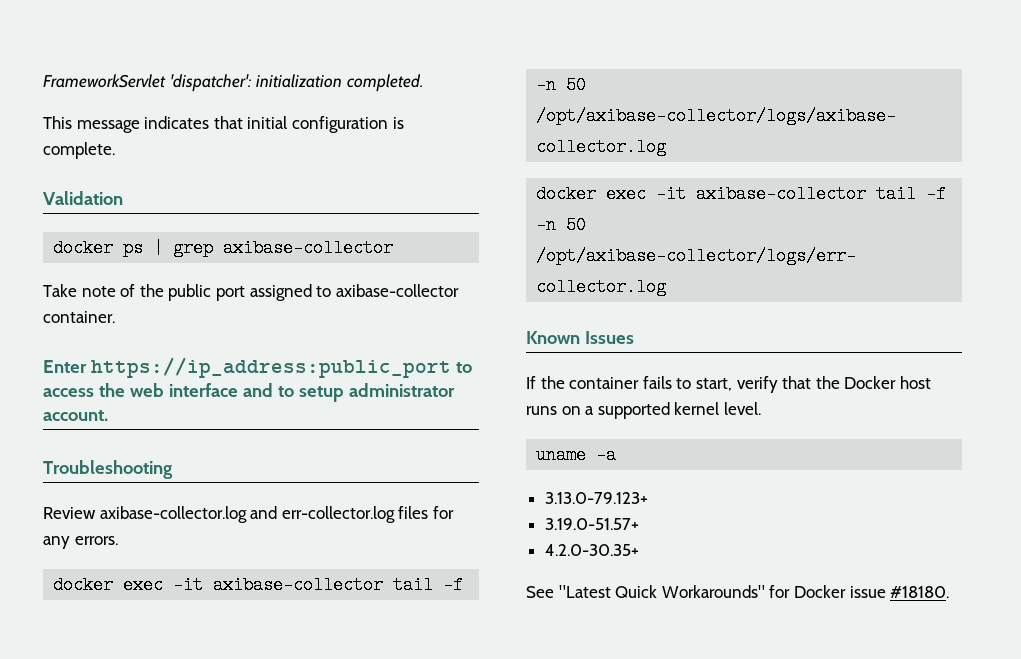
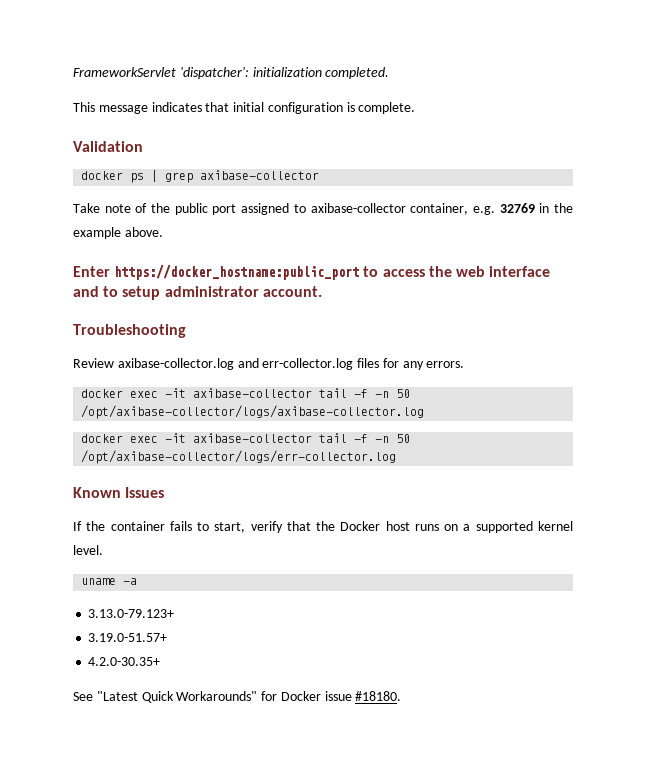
[43,311,115,323] container. -> [410,203,573,215] [73,227,163,239] container, e.g. 32769 in the example above.
[90,357,451,378] https://ip_address:public_port -> [114,264,360,280] https://docker_hostname:public_port

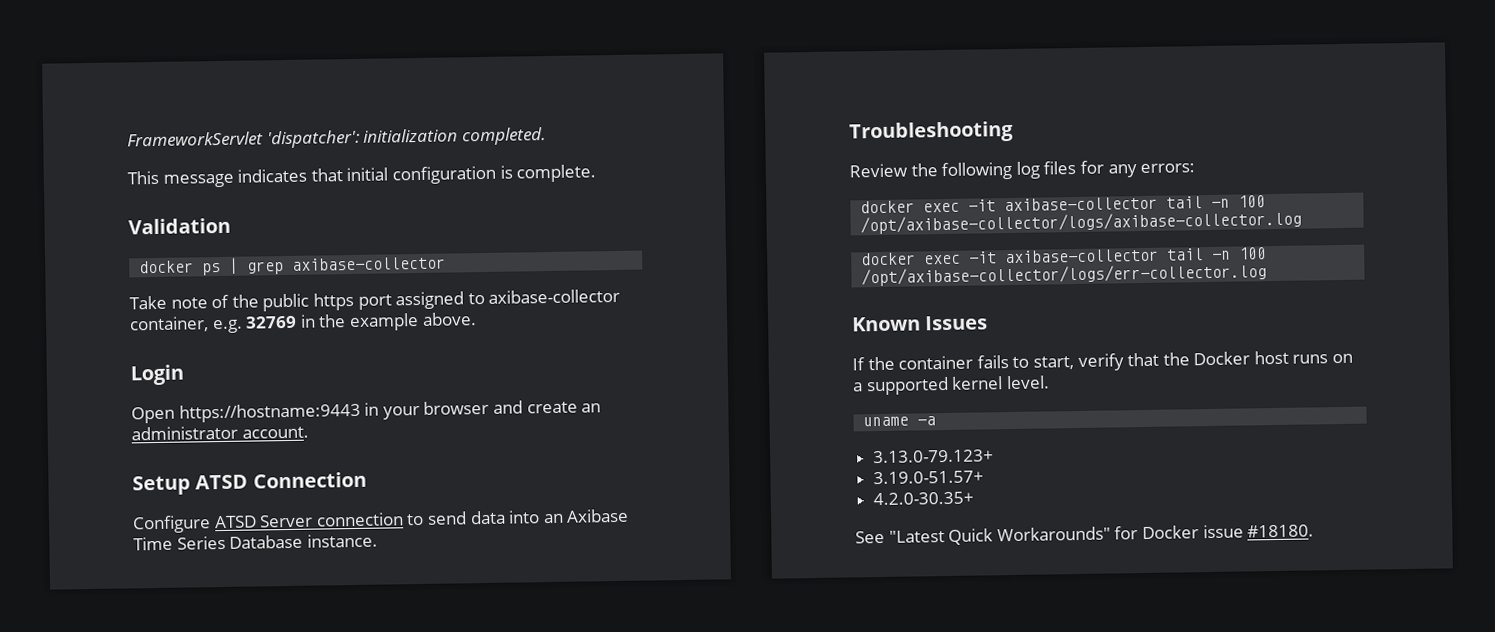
(208, 209) none -> [312,292,354,311] https
[73,264,551,280] [73,286,322,300] Enter https://docker_hostname:public_port to access the web interface and to setup administrator account. -> [130,364,184,386] [131,400,602,424] [131,425,309,441] [132,471,367,496] [132,508,630,534] [133,533,378,551] Login // Open https://hostname:9443 in your browser and create an administrator account. // Setup ATSD Connection // Configure ATSD Server connection to send data into an Axibase Time Series Database instance.
[117,358,354,370] axibase-collector.log and err-collector.log -> [910,161,1040,181] the following log
[426,361,465,368] [81,388,411,398] errors. // docker exec -it axibase-collector tail -f -n 50 -> [1140,163,1196,174] [860,195,1267,214] errors: // docker exec -it axibase-collector tail -n 100
[354,434,411,443] -f -n 50 -> [1212,247,1268,260] -n 100

